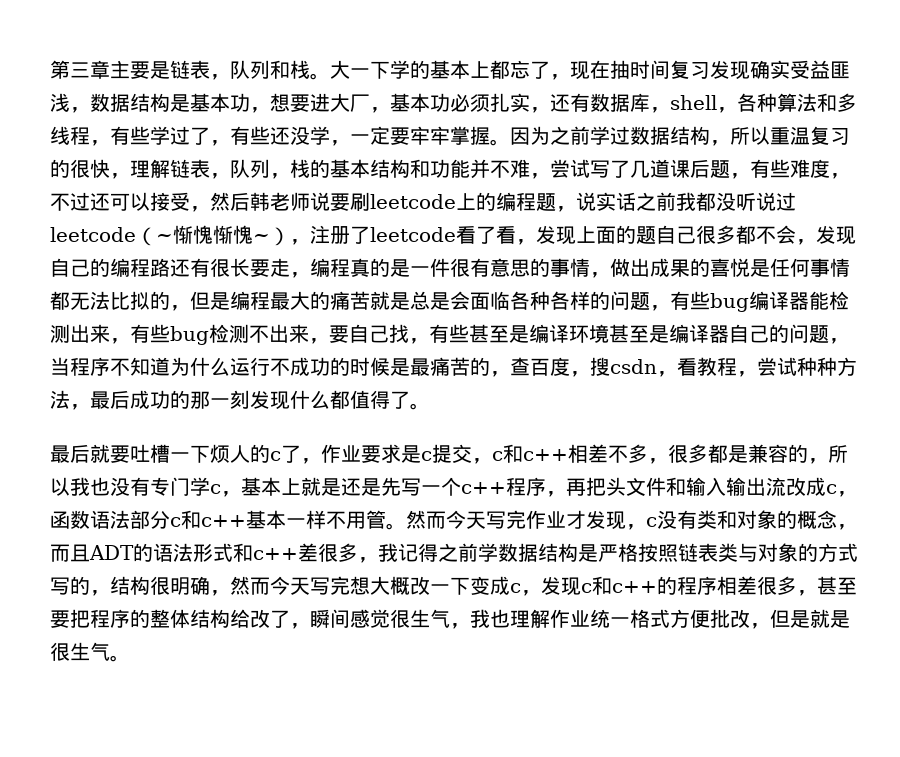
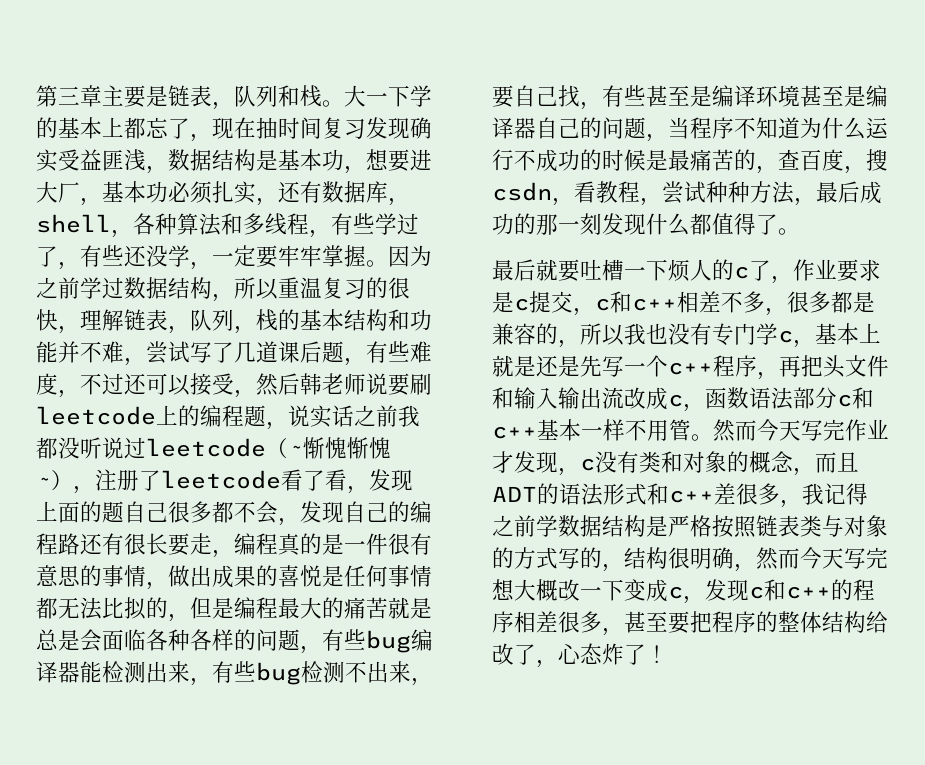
[310,609,850,629] [50,642,130,662] 瞬间感觉很生气，我也理解作业统一格式方便批改，但是就是很生气。 -> [558,643,668,665] 心态炸了！

